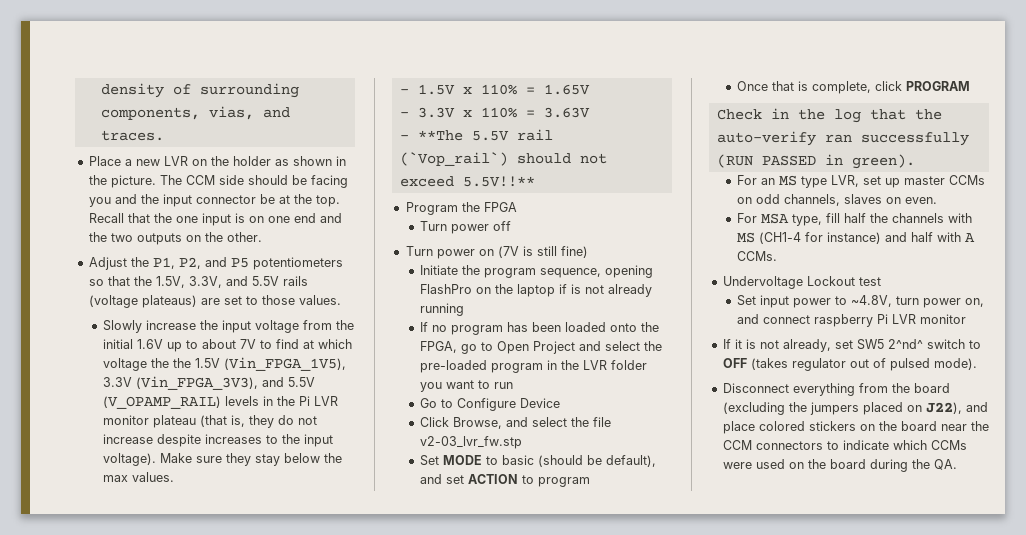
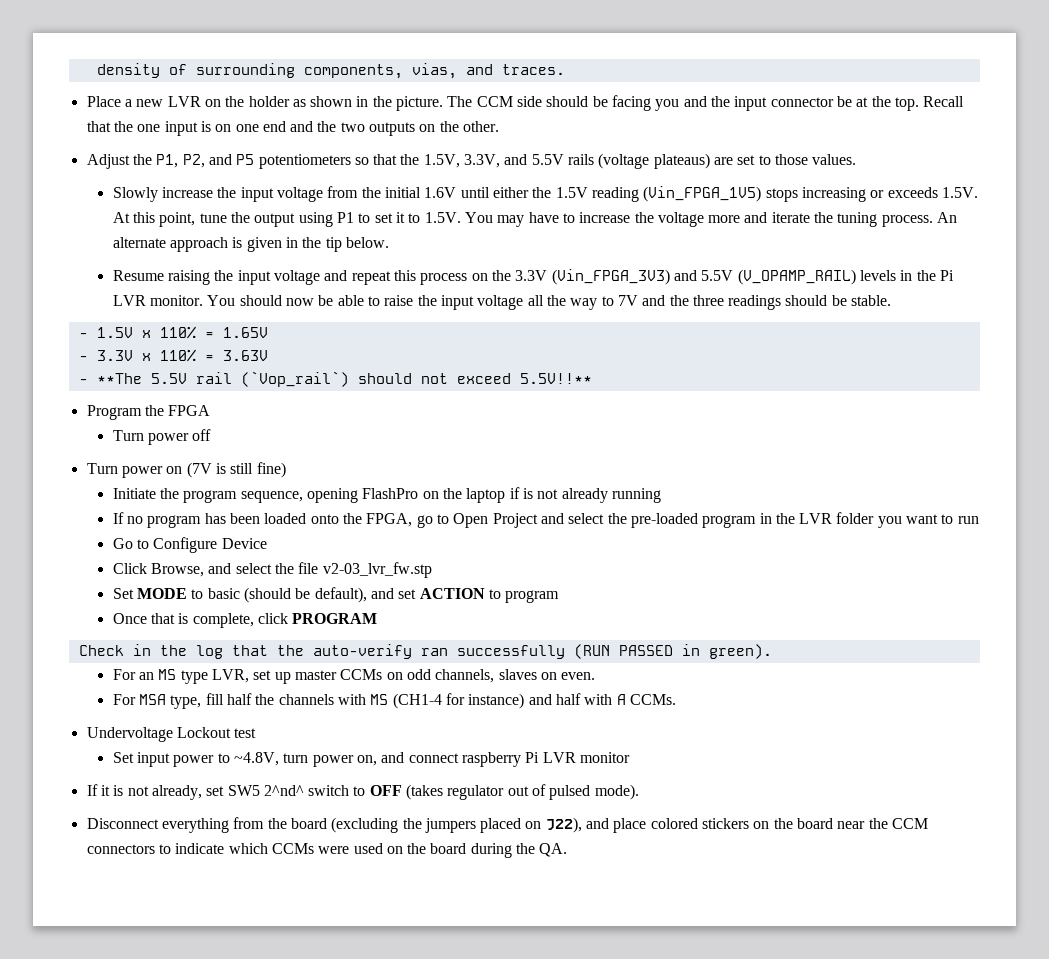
[166,339,352,352] [102,357,346,371] [102,376,258,390] up to about 7V to find at which voltage the the 1.5V (Vin_FPGA_1V5), 3.3V (Vin_FPGA_3V3), -> [460,186,978,202] [112,212,958,227] [112,237,389,252] [112,269,670,285] until either the 1.5V reading (Vin_FPGA_1V5) stops increasing or exceeds 1.5V. At this point, tune the output using P1 to set it to 1.5V. You may have to increase the voltage more and iterate the tuning process. An alternate approach is given in the tip below. // Resume raising the input voltage and repeat this process on the 3.3V (Vin_FPGA_3V3)
[102,415,317,428] [102,434,333,447] [102,453,342,466] [102,472,174,482] monitor plateau (that is, they do not increase despite increases to the input voltage). Make sure they stay below the max values. -> [150,295,892,310] monitor. You should now be able to raise the input voltage all the way to 7V and the three readings should be stable.

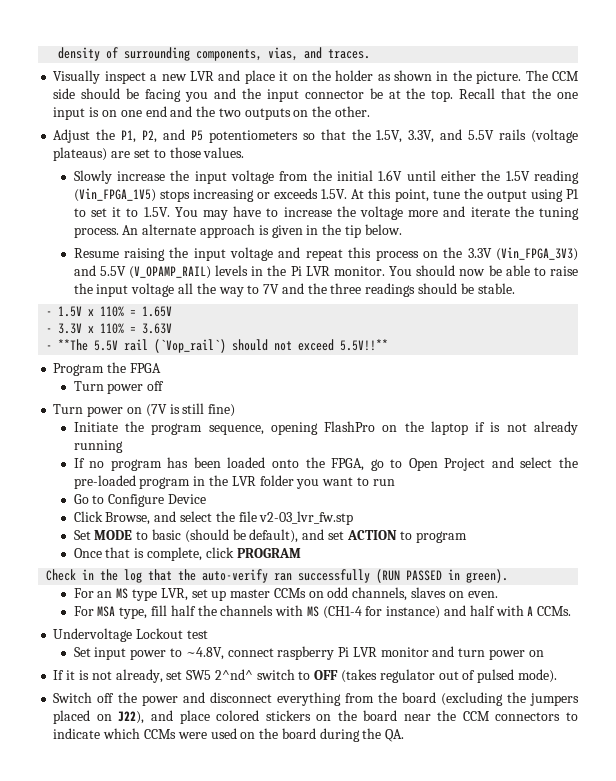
[86,96,121,107] Place -> [53,70,146,84] Visually inspect
(201, 101) none -> [218,70,289,84] and place it
[283,752,405,767] turn power on, and -> (224, 653) none
(630, 757) none -> [432,646,544,660] and turn power on
[86,818,159,829] Disconnect -> [53,692,272,706] Switch off the power and disconnect

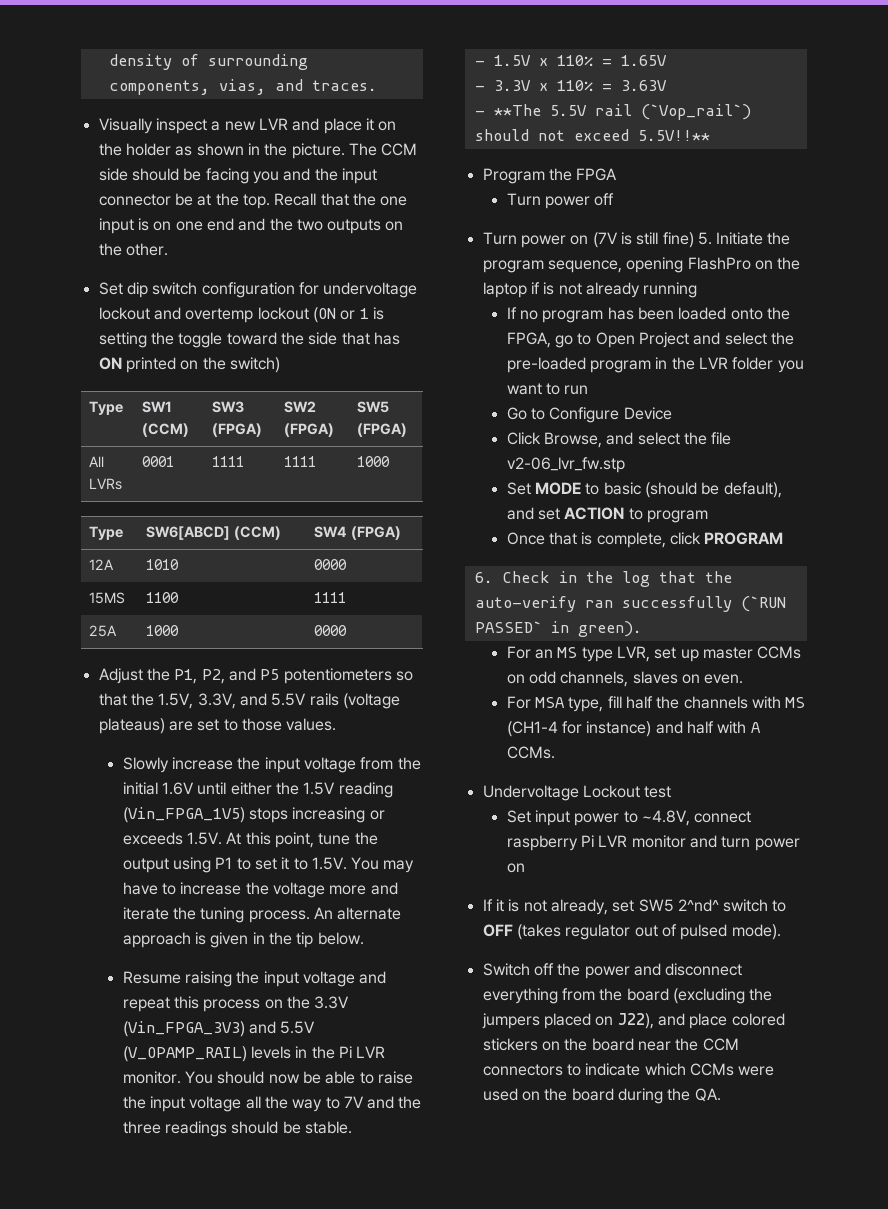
(370, 111) none -> [98,282,418,298] [98,307,384,323] [98,332,400,348] [98,357,280,373] [88,401,123,415] [141,401,172,413] [141,423,189,437] [211,401,244,413] [211,423,262,437] [283,401,316,413] [283,423,334,437] [356,401,389,413] [356,423,407,437] [88,456,104,467] [88,478,122,490] [141,456,174,467] [211,456,244,467] [283,456,316,467] [356,456,390,467] [88,526,123,540] [145,526,281,540] [313,526,401,540] [88,559,114,570] [145,559,179,570] [313,559,347,570] [88,592,125,604] [145,592,179,603] [313,592,346,603] [88,625,117,637] [145,625,179,636] [313,625,347,636] // Set dip switch configuration for undervoltage lockout and overtemp lockout (ON or 1 is setting the toggle toward the side that has ON printed on the switch) // Type | SW1 (CCM) | SW3 (FPGA) | SW2 (FPGA) | SW5 (FPGA) // All LVRs | 0001 | 1111 | 1111 | 1000 // Type | SW6[ABCD] (CCM) | SW4 (FPGA) // 12A | 1010 | 0000 // 15MS | 1100 | 1111 // 25A | 1000 | 0000
(236, 410) // -> [697,232,712,245] 5.
[259,511,354,525] v2-03_lvr_fw.stp -> [506,457,625,473] v2-06_lvr_fw.stp
(301, 553) none -> [474,572,493,583] 6.
[376,569,443,583] (RUN PASSED -> [740,596,786,612] [474,621,542,633] (`RUN PASSED`

